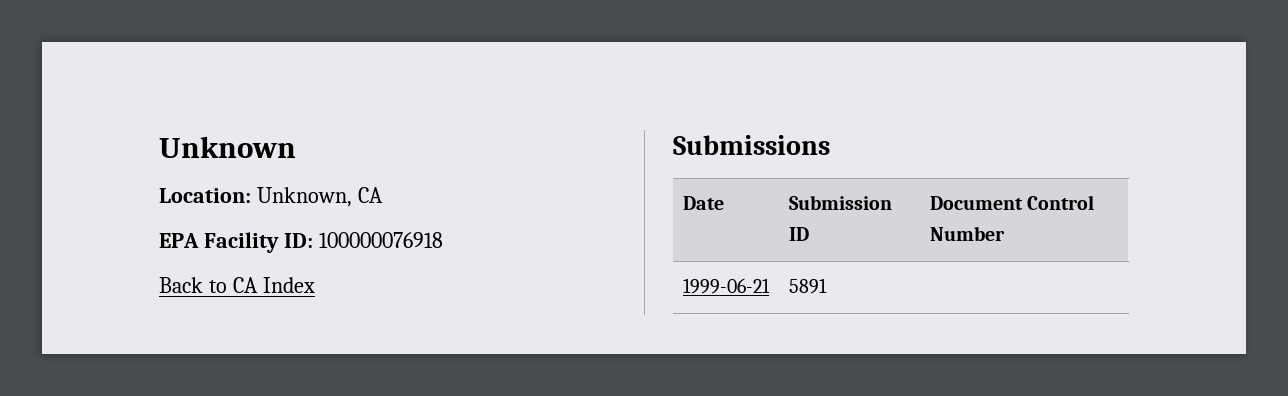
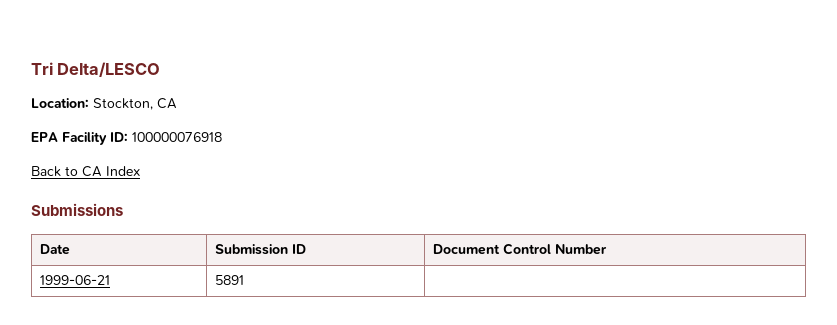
[159,136,296,158] Unknown -> [31,62,161,77] Tri Delta/LESCO
[256,187,352,207] Unknown, -> [93,98,153,110] Stockton,

